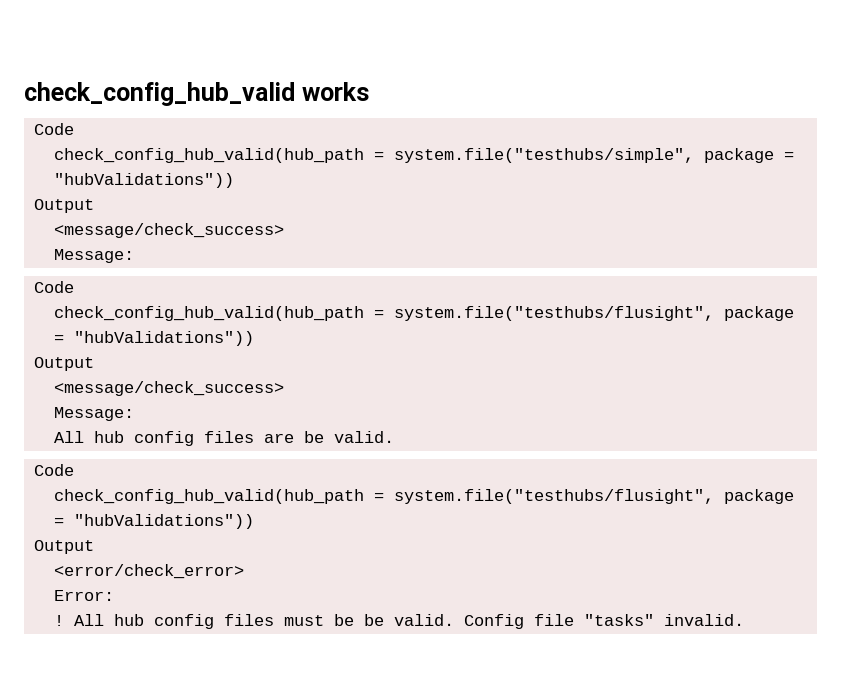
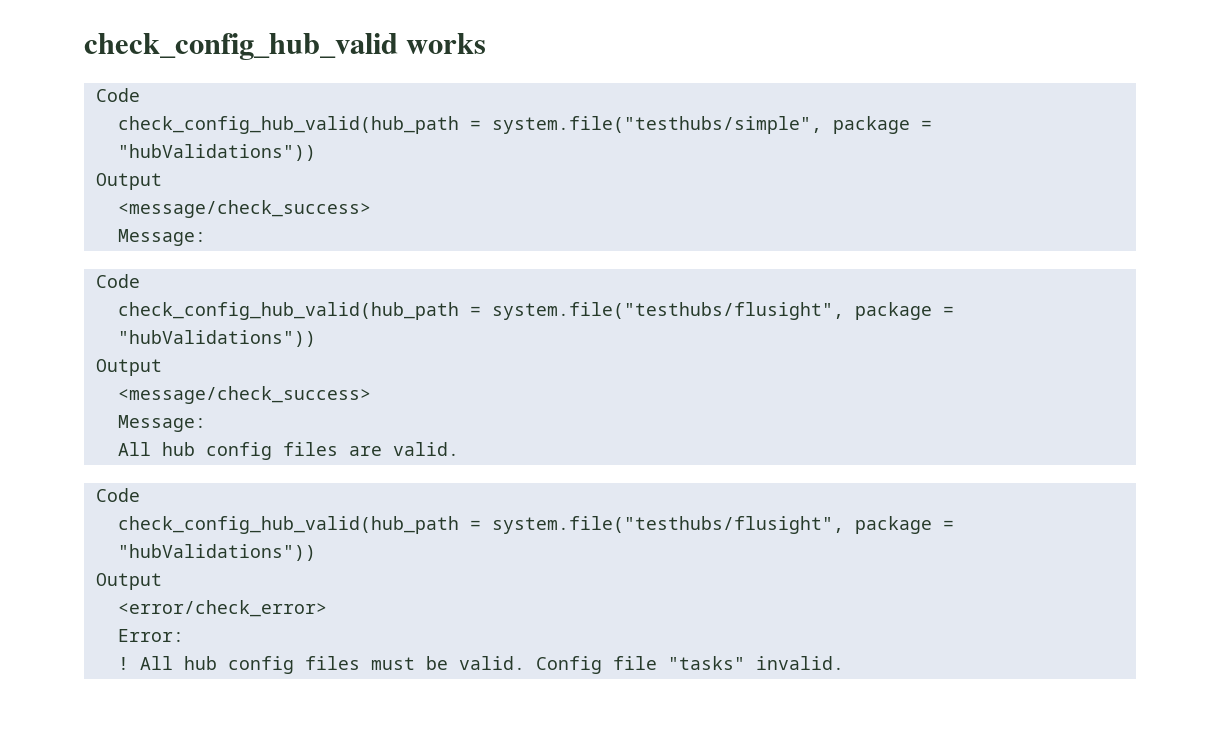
[303,431,324,443] be -> (382, 451) none
[363,614,384,626] be -> (448, 663) none

